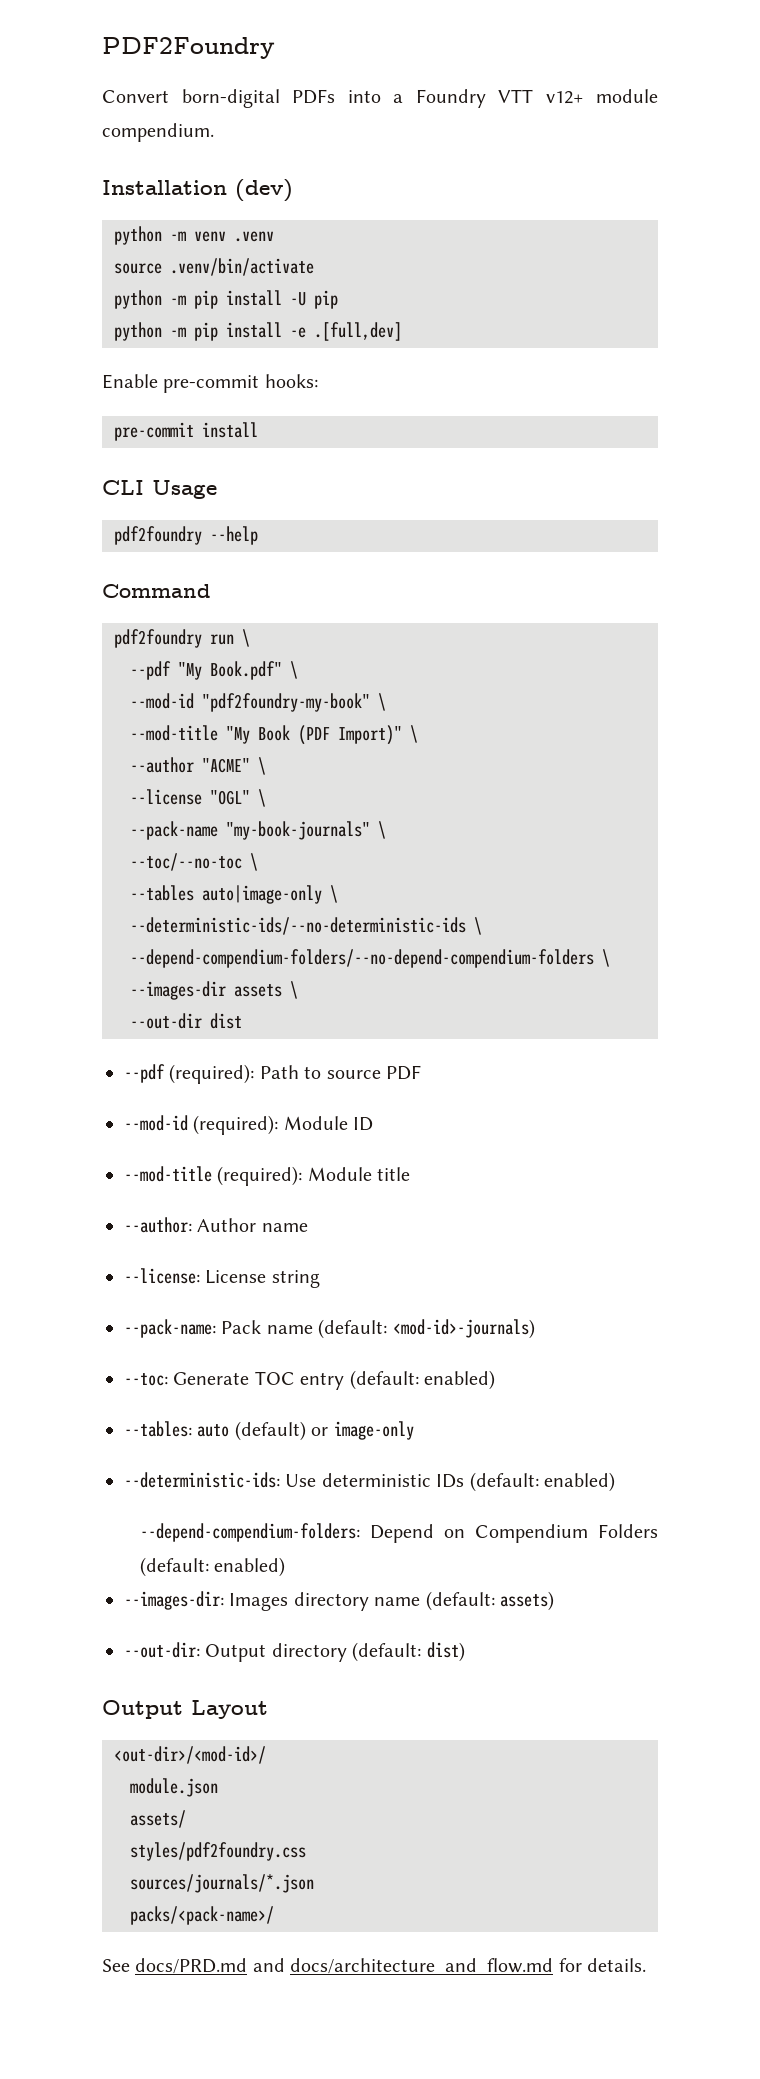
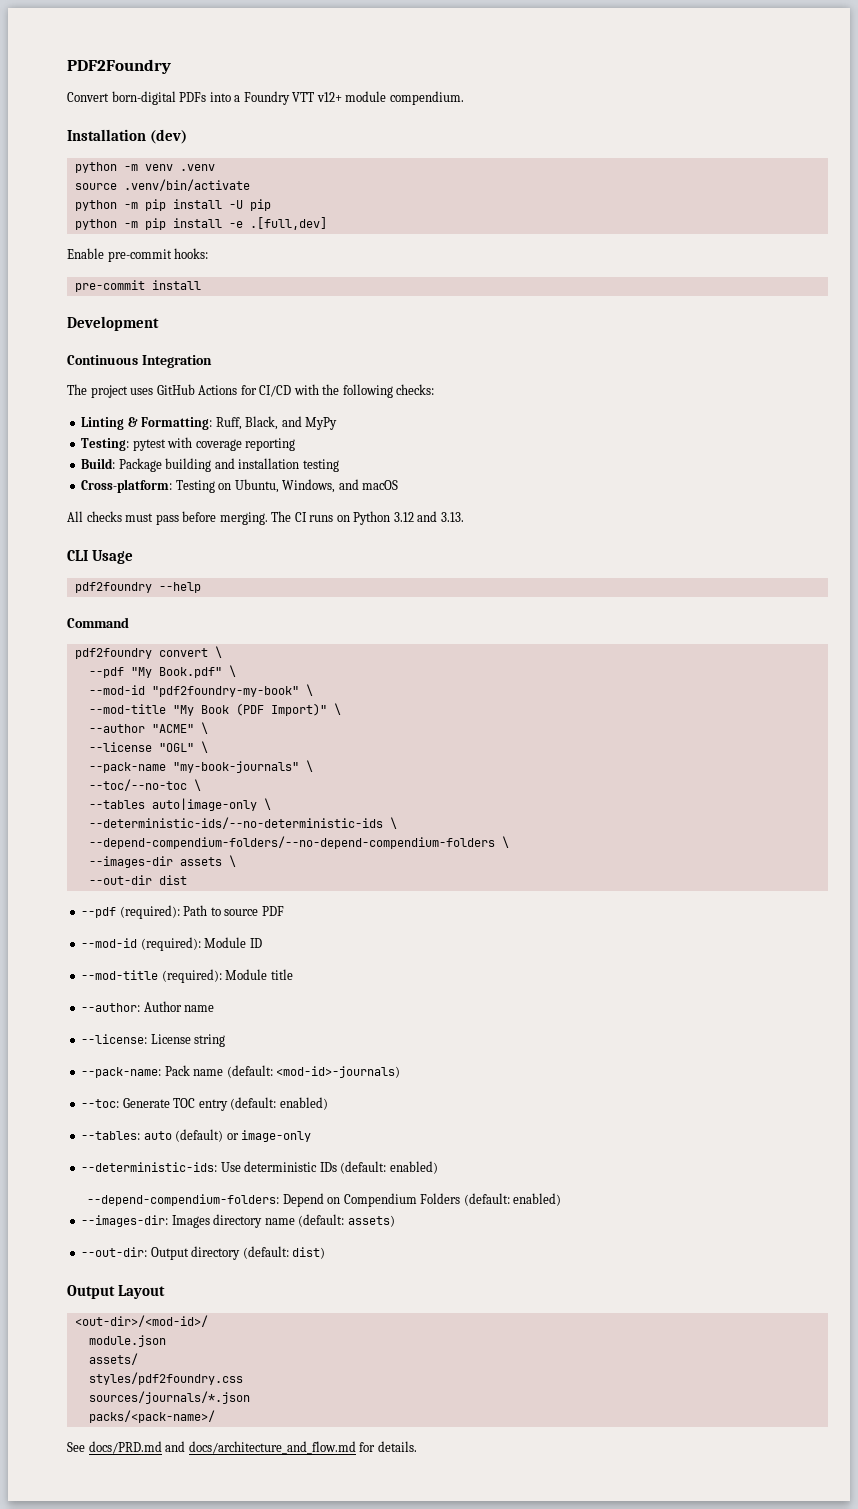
(258, 430) none -> [67,316,159,331] [67,355,212,368] [67,384,435,398] [81,416,338,430] [81,437,296,451] [81,458,339,472] [81,479,399,493] [67,511,464,525] // Development // Continuous Integration // The project uses GitHub Actions for CI/CD with the following checks: // Linting & Formatting: Ruff, Black, and MyPy // Testing: pytest with coverage reporting // Build: Package building and installation testing // Cross-platform: Testing on Ubuntu, Windows, and macOS // All checks must pass before merging. The CI runs on Python 3.12 and 3.13.
[210,634,234,645] run -> [158,648,208,657] convert

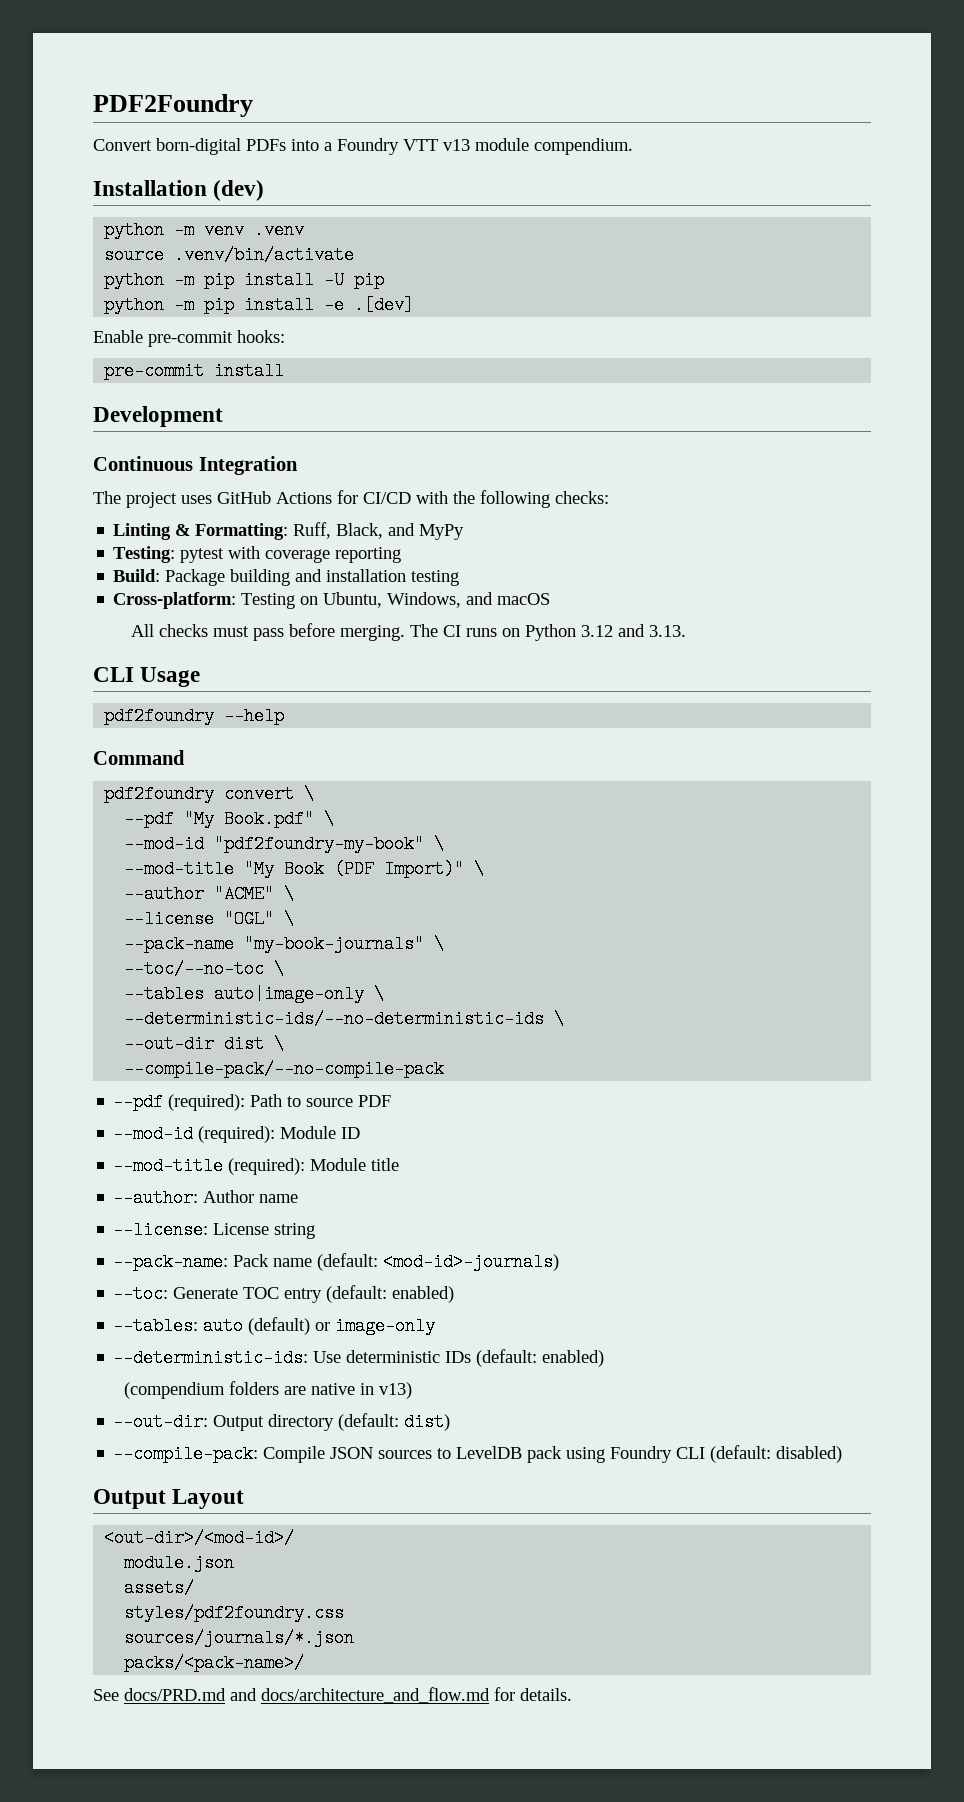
[316,92,342,102] v12+ -> [443,139,470,151] v13
[249,217,327,230] .[full,dev] -> [354,296,415,314] .[dev]
[88,836,509,849] [88,855,236,868] [88,875,187,885] --depend-compendium-folders/--no-depend-compendium-folders \ // --images-dir assets \ // --out-dir dist -> [124,1035,285,1053] [124,1060,445,1078] --out-dir dist \ // --compile-pack/--no-compile-pack
[87,1193,562,1207] [81,1214,395,1228] --depend-compendium-folders: Depend on Compendium Folders (default: enabled) // --images-dir: Images directory name (default: assets) -> [124,1381,413,1399] (compendium folders are native in v13)
(326, 1253) none -> [113,1445,843,1463] // --compile-pack: Compile JSON sources to LevelDB pack using Foundry CLI (default: disabled)

